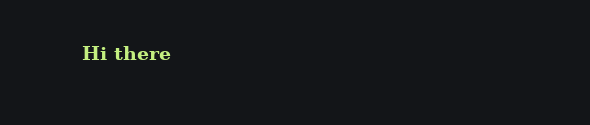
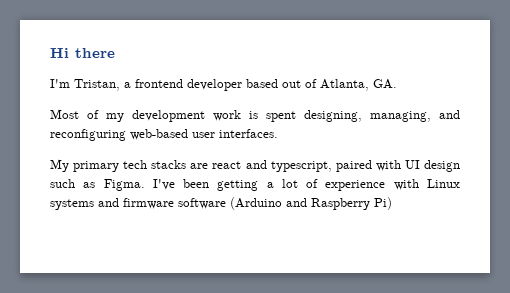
(171, 53) none -> [50,79,397,91] [50,109,460,122] [50,129,278,141] [50,159,460,172] [50,179,460,191] [50,197,392,210] // I'm Tristan, a frontend developer based out of Atlanta, GA. // Most of my development work is spent designing, managing, and reconfiguring web-based user interfaces. // My primary tech stacks are react and typescript, paired with UI design such as Figma. I've been getting a lot of experience with Linux systems and firmware software (Arduino and Raspberry Pi)

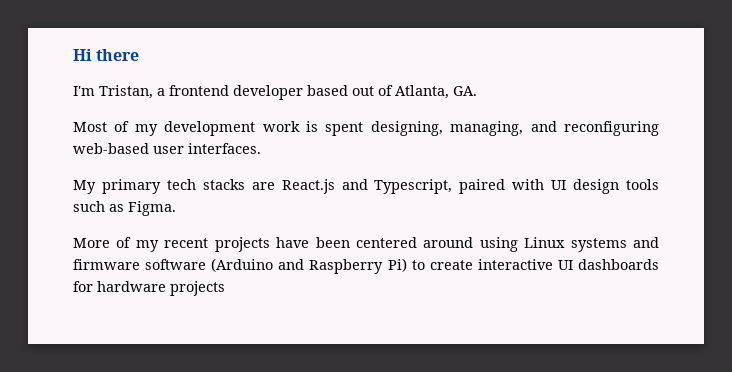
[212,160,332,172] react and typescript, -> [281,179,453,194] React.js and Typescript,
(460, 166) none -> [626,179,660,190] tools
[152,179,419,191] I've been getting a lot of experience with -> [73,237,518,252] // More of my recent projects have been centered around using
(392, 203) none -> [411,259,660,270] [73,281,225,296] to create interactive UI dashboards for hardware projects

